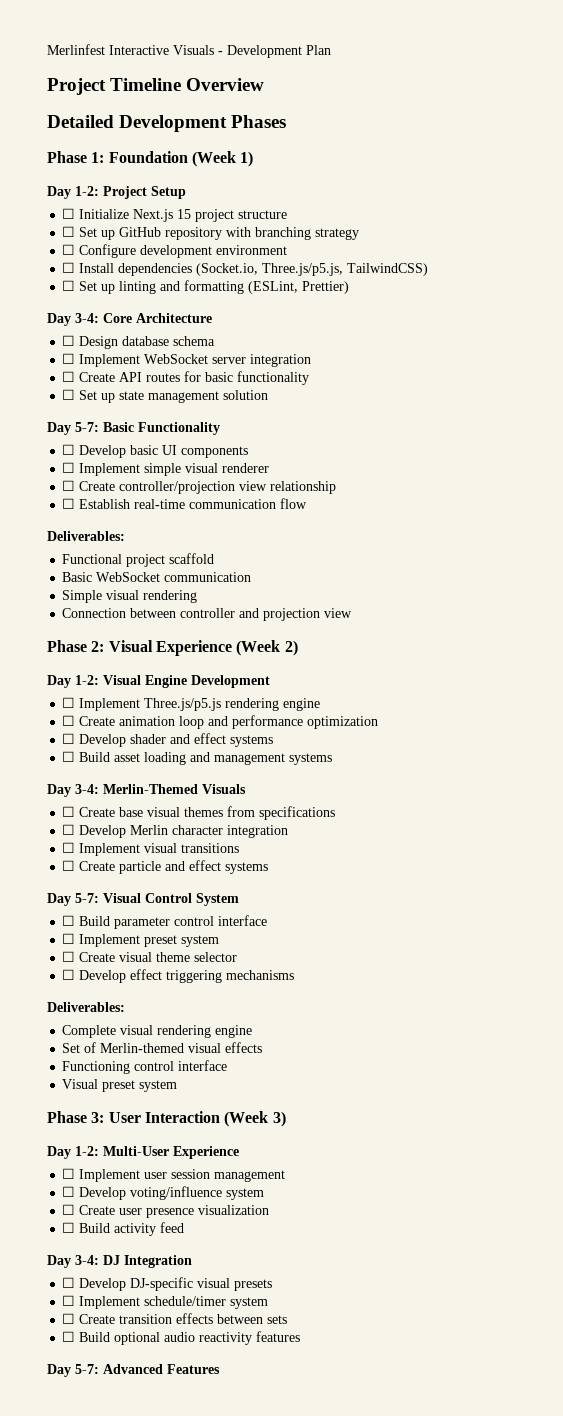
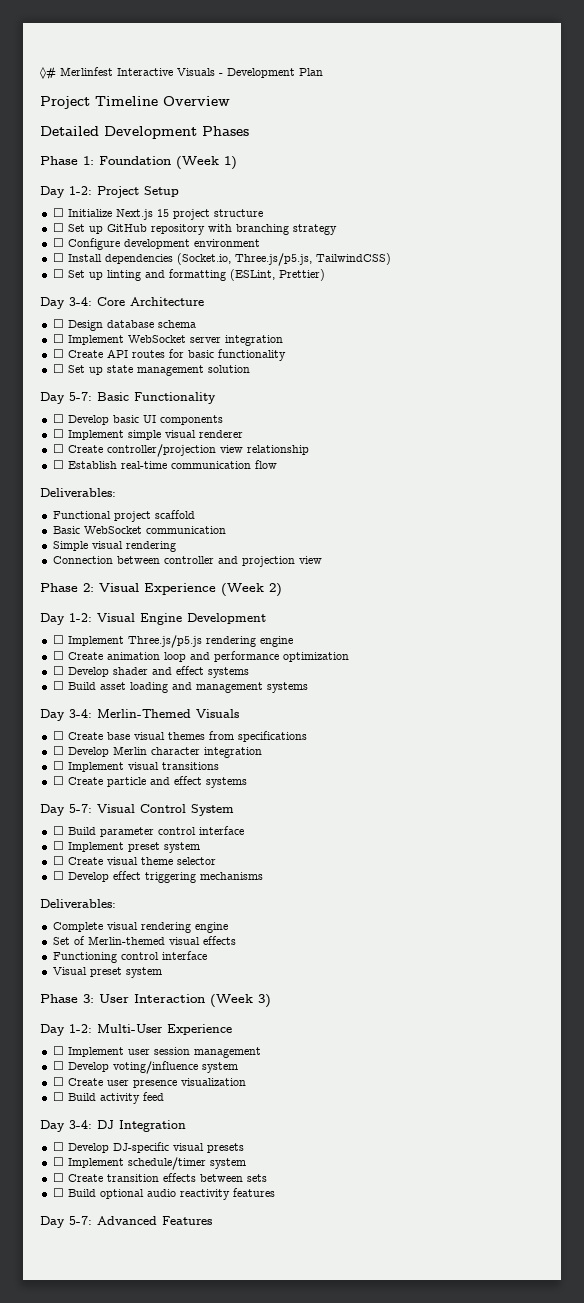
(47, 49) none -> [40,66,56,80] ◊#

